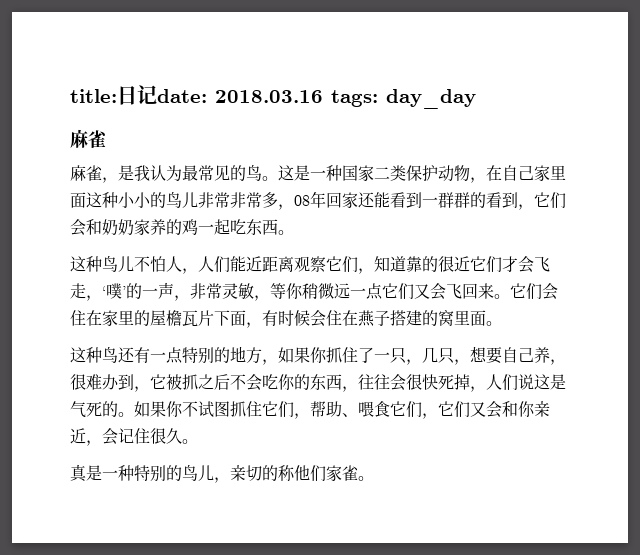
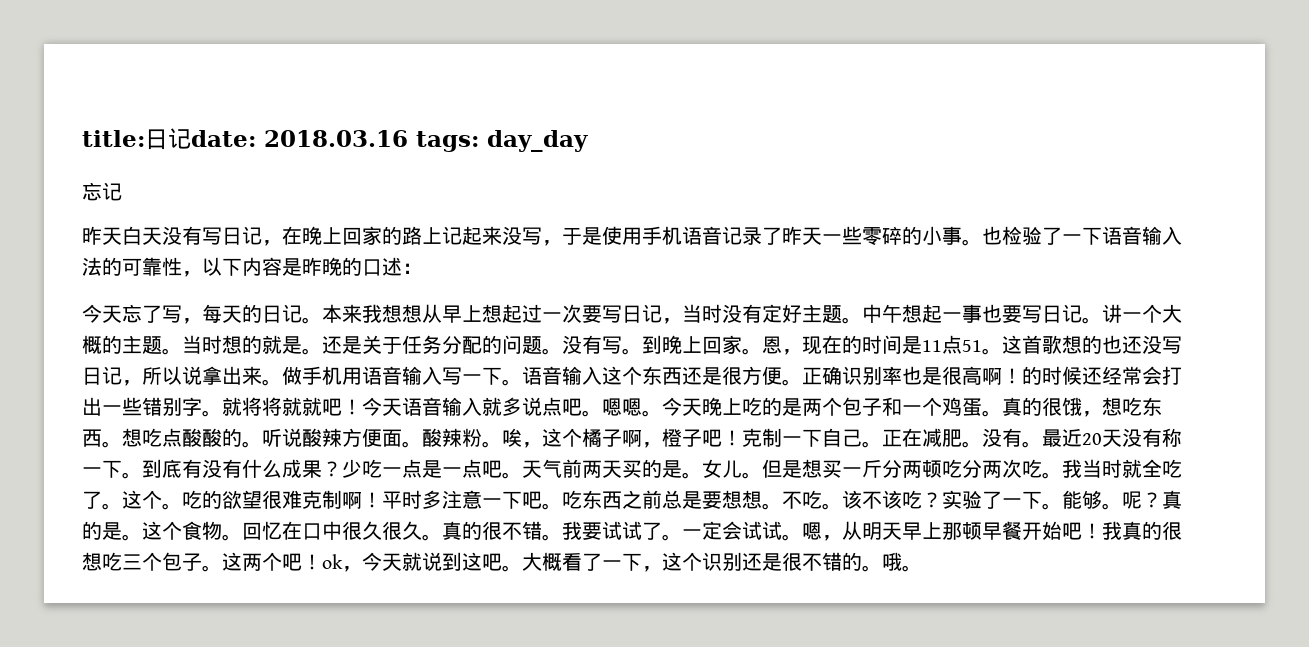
[70,129,107,148] [70,165,566,183] [70,191,566,210] [70,219,294,236] [70,256,550,274] [70,282,558,301] [70,310,502,328] [70,346,566,365] [70,374,566,392] [70,401,550,419] [70,428,198,446] [70,464,358,483] 麻雀 // 麻雀，是我认为最常见的鸟。这是一种国家二类保护动物，在自己家里面这种小小的鸟儿非常非常多，08年回家还能看到一群群的看到，它们会和奶奶家养的鸡一起吃东西。 // 这种鸟儿不怕人，人们能近距离观察它们，知道靠的很近它们才会飞走，‘噗’的一声，非常灵敏，等你稍微远一点它们又会飞回来。它们会住在家里的屋檐瓦片下面，有时候会住在燕子搭建的窝里面。 // 这种鸟还有一点特别的地方，如果你抓住了一只，几只，想要自己养，很难办到，它被抓之后不会吃你的东西，往往会很快死掉，人们说这是气死的。如果你不试图抓住它们，帮助、喂食它们，它们又会和你亲近，会记住很久。 // 真是一种特别的鸟儿，亲切的称他们家雀 -> [82,182,122,201] [82,226,1182,246] [82,257,422,277] [82,304,1182,324] [82,335,1182,355] [82,366,1182,386] [82,397,1162,417] [82,428,1182,448] [82,459,1182,479] [82,490,1182,510] [82,521,1182,541] [82,552,902,572] 忘记 // 昨天白天没有写日记，在晚上回家的路上记起来没写，于是使用手机语音记录了昨天一些零碎的小事。也检验了一下语音输入法的可靠性，以下内容是昨晚的口述： // 今天忘了写，每天的日记。本来我想想从早上想起过一次要写日记，当时没有定好主题。中午想起一事也要写日记。讲一个大概的主题。当时想的就是。还是关于任务分配的问题。没有写。到晚上回家。恩，现在的时间是11点51。这首歌想的也还没写日记，所以说拿出来。做手机用语音输入写一下。语音输入这个东西还是很方便。正确识别率也是很高啊！的时候还经常会打出一些错别字。就将将就就吧！今天语音输入就多说点吧。嗯嗯。今天晚上吃的是两个包子和一个鸡蛋。真的很饿，想吃东西。想吃点酸酸的。听说酸辣方便面。酸辣粉。唉，这个橘子啊，橙子吧！克制一下自己。正在减肥。没有。最近20天没有称一下。到底有没有什么成果？少吃一点是一点吧。天气前两天买的是。女儿。但是想买一斤分两顿吃分两次吃。我当时就全吃了。这个。吃的欲望很难克制啊！平时多注意一下吧。吃东西之前总是要想想。不吃。该不该吃？实验了一下。能够。呢？真的是。这个食物。回忆在口中很久很久。真的很不错。我要试试了。一定会试试。嗯，从明天早上那顿早餐开始吧！我真的很想吃三个包子。这两个吧！ok，今天就说到这吧。大概看了一下，这个识别还是很不错的。哦

